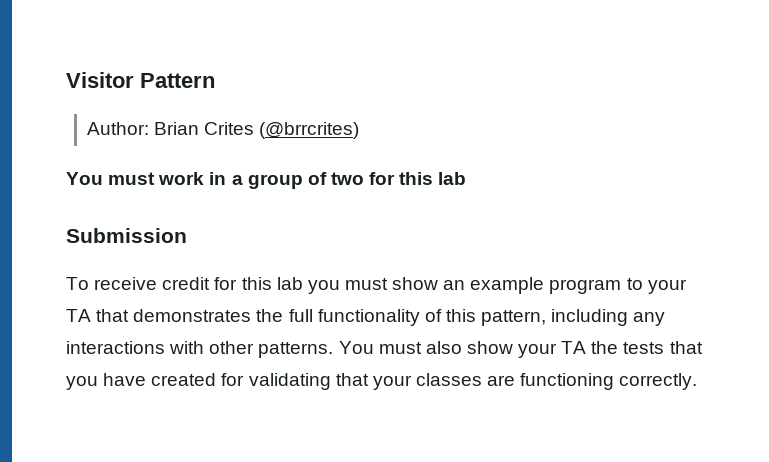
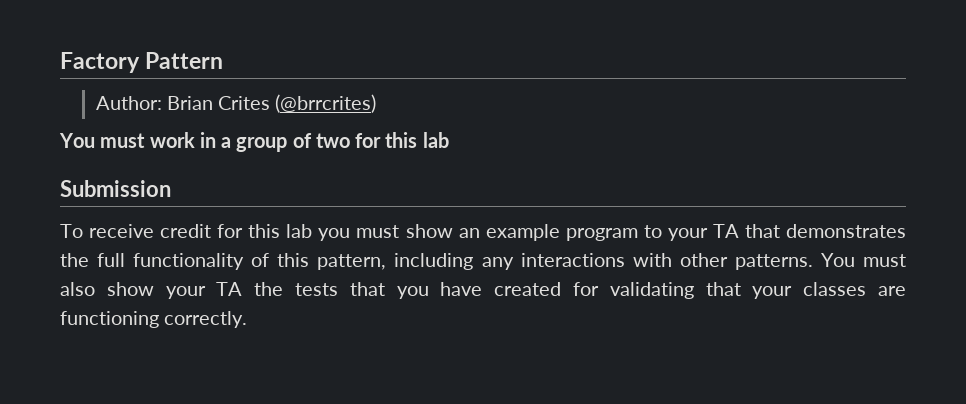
[66,72,134,88] Visitor -> [60,52,140,73] Factory

